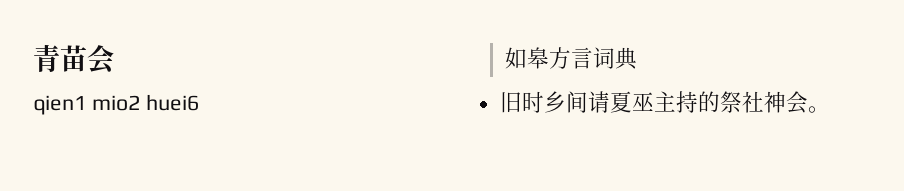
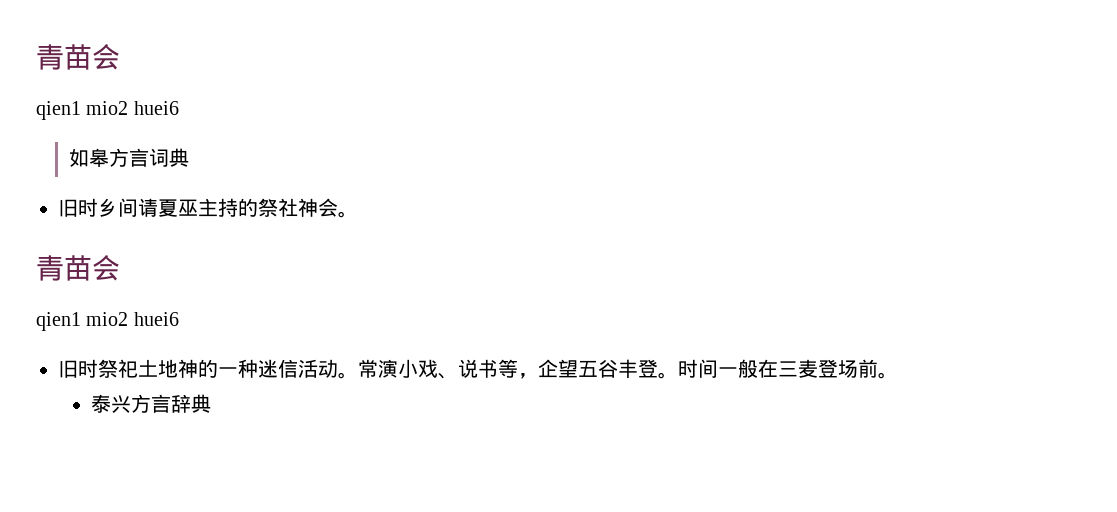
(830, 109) none -> [36,255,120,281] [36,312,179,331] [58,359,898,379] [91,394,212,413] // 青苗会 // qien1 mio2 huei6 // 旧时祭祀土地神的一种迷信活动。常演小戏、说书等，企望五谷丰登。时间一般在三麦登场前。 // 泰兴方言辞典

